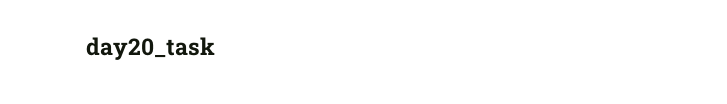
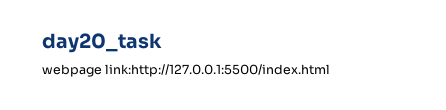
(215, 48) none -> [42,64,331,77] // webpage link:http://127.0.0.1:5500/index.html

